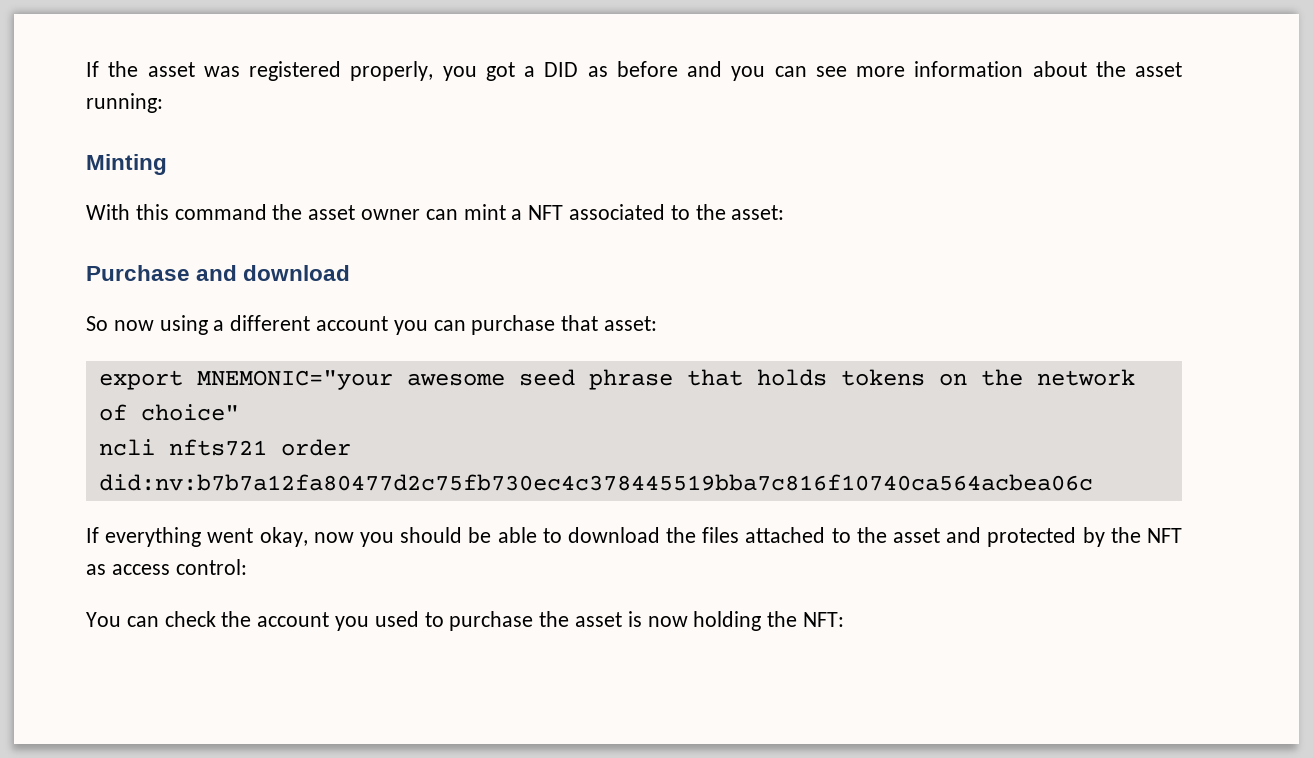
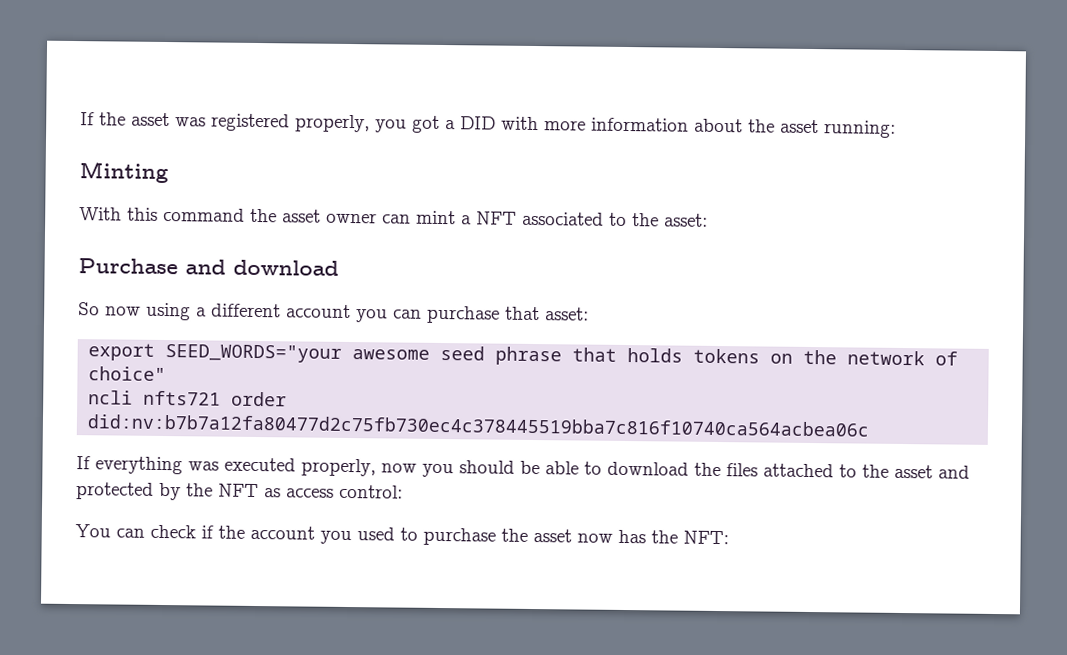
[587,61,847,81] as before and you can see -> [501,116,539,131] with
[196,370,393,390] MNEMONIC="your -> [165,344,343,363] SEED_WORDS="your
[207,527,308,547] went okay, -> [188,457,376,477] was executed properly,
(216, 619) none -> [201,525,214,539] if
[627,611,762,631] is now holding -> [577,529,646,544] now has

